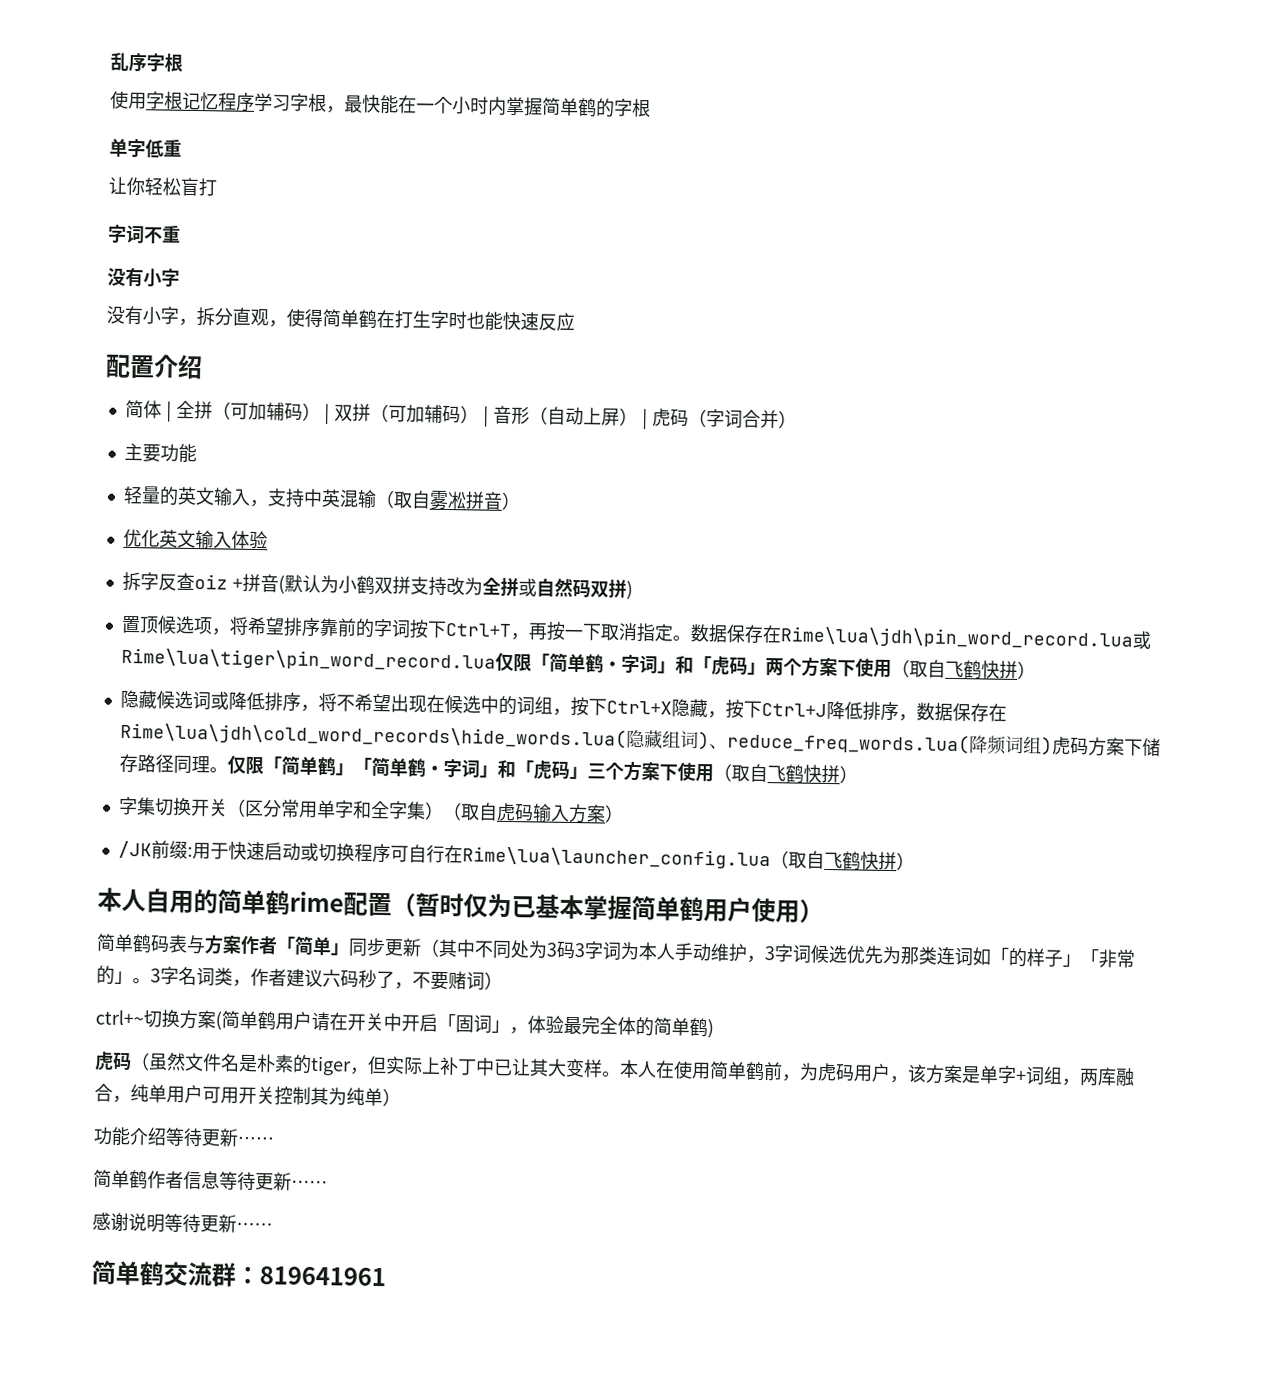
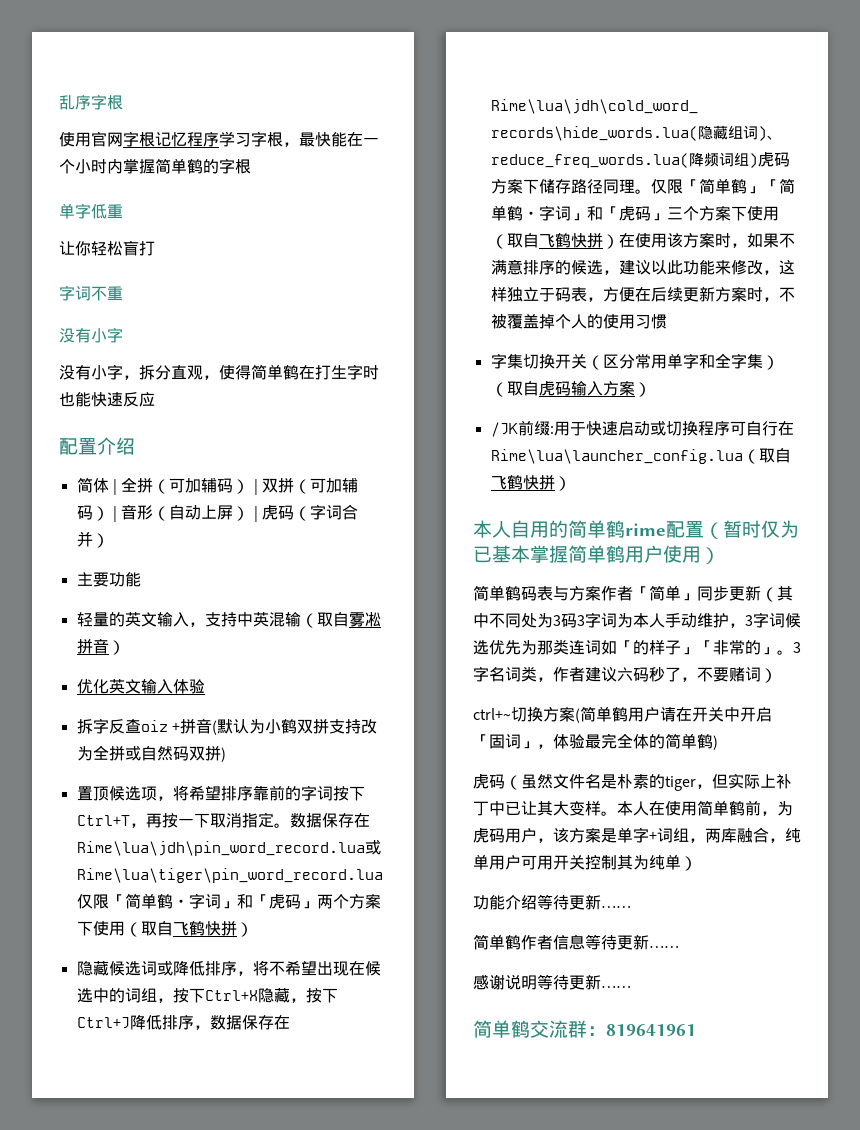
(147, 100) none -> [91,131,123,147] 官网
(858, 774) none -> [618,233,795,248] [490,259,795,275] [490,286,795,302] [490,314,667,329] 在使用该方案时，如果不满意排序的候选，建议以此功能来修改，这样独立于码表，方便在后续更新方案时，不被覆盖掉个人的使用习惯

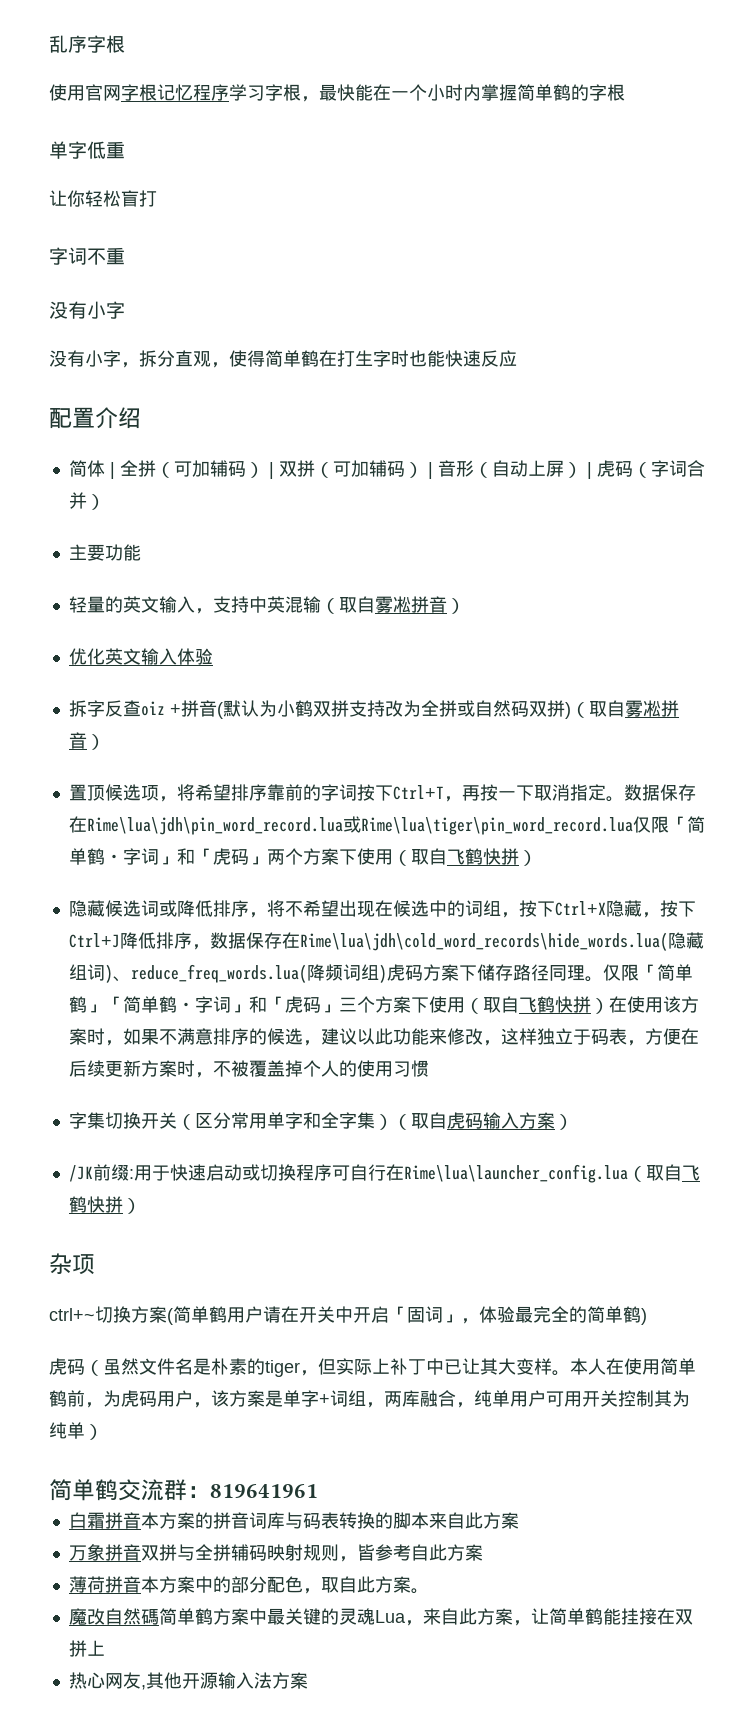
(226, 754) none -> [570,700,679,718] [68,732,105,750] （取自雾凇拼音）
[473,520,799,539] [473,545,720,564] [473,585,793,602] [473,612,801,628] [473,639,801,655] [473,666,777,683] 本人自用的简单鹤rime配置（暂时仅为已基本掌握简单鹤用户使用） // 简单鹤码表与方案作者「简单」同步更新（其中不同处为3码3字词为本人手动维护，3字词候选优先为那类连词如「的样子」「非常的」。3字名词类，作者建议六码秒了，不要赌词） -> [49,1253,95,1275] 杂项
[633,734,649,749] 体 -> (569, 1314) none
[473,894,631,910] [473,934,679,950] [473,974,631,990] // 功能介绍等待更新…… // 简单鹤作者信息等待更新…… // 感谢说明等待更新…… -> (103, 1432) none
(696, 1030) none -> [68,1512,519,1529] [68,1544,483,1562] [68,1576,429,1594] [68,1608,693,1626] [68,1640,105,1657] [68,1672,308,1690] // 白霜拼音本方案的拼音词库与码表转换的脚本来自此方案 // 万象拼音双拼与全拼辅码映射规则，皆参考自此方案 // 薄荷拼音本方案中的部分配色，取自此方案。 // 魔改自然碼简单鹤方案中最关键的灵魂Lua，来自此方案，让简单鹤能挂接在双拼上 // 热心网友,其他开源输入法方案

